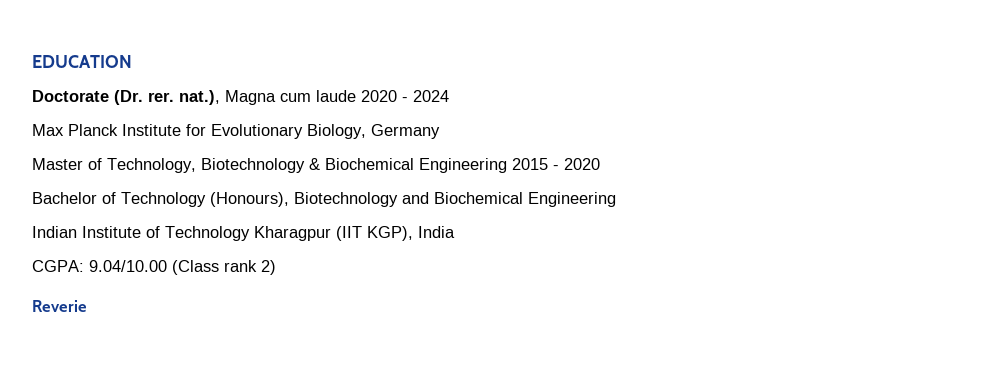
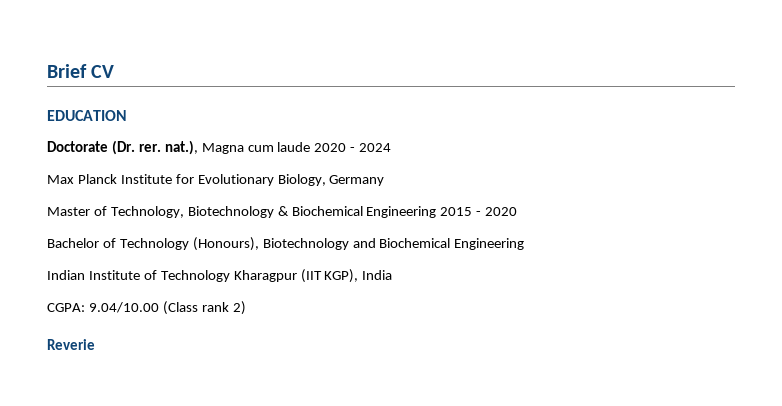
(32, 61) none -> [47,64,115,78] Brief CV //

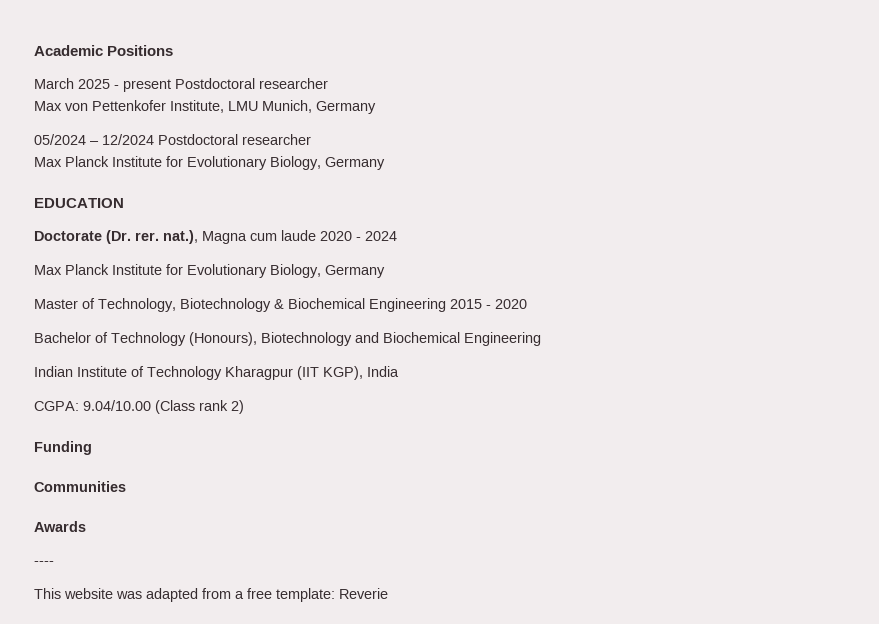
[47,64,115,78] Brief CV -> [34,45,174,56] [34,78,328,92] [34,100,376,114] [34,134,311,145] [34,156,385,170] Academic Positions // March 2025 - present Postdoctoral researcher // Max von Pettenkofer Institute, LMU Munich, Germany // 05/2024 – 12/2024 Postdoctoral researcher // Max Planck Institute for Evolutionary Biology, Germany
(246, 308) none -> [34,441,92,455] [34,481,126,492] [34,521,86,532] [34,561,54,565] [34,588,335,602] Funding // Communities // Awards // ---- // This website was adapted from a free template:

